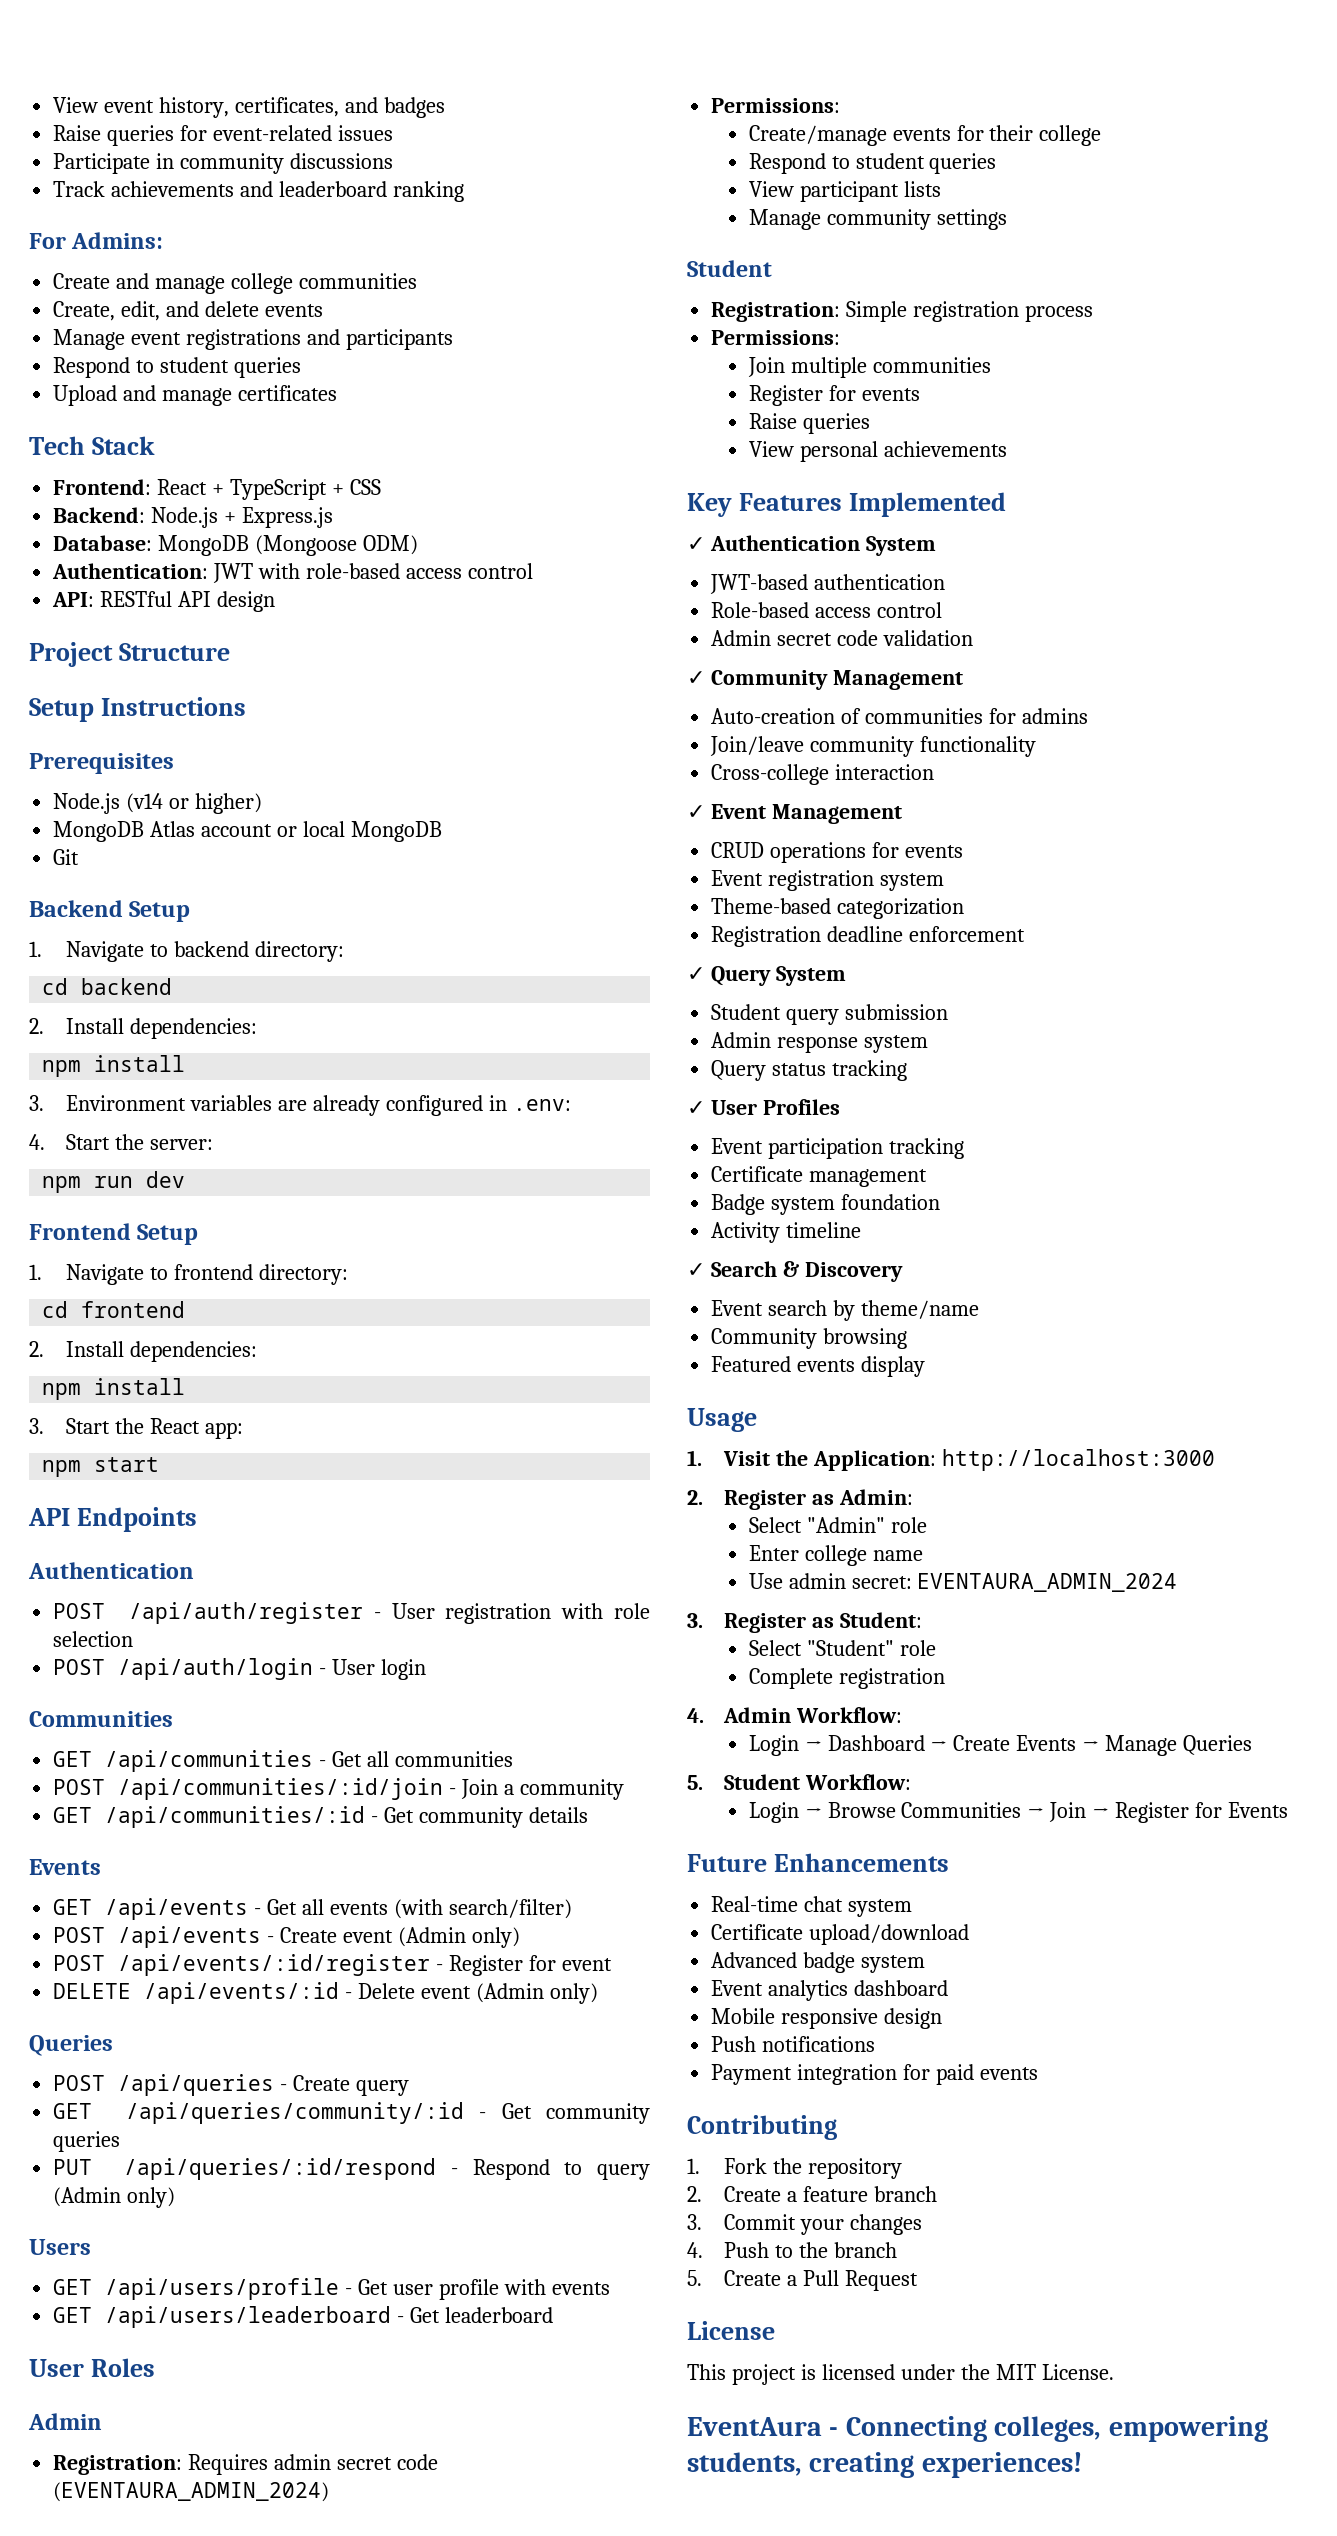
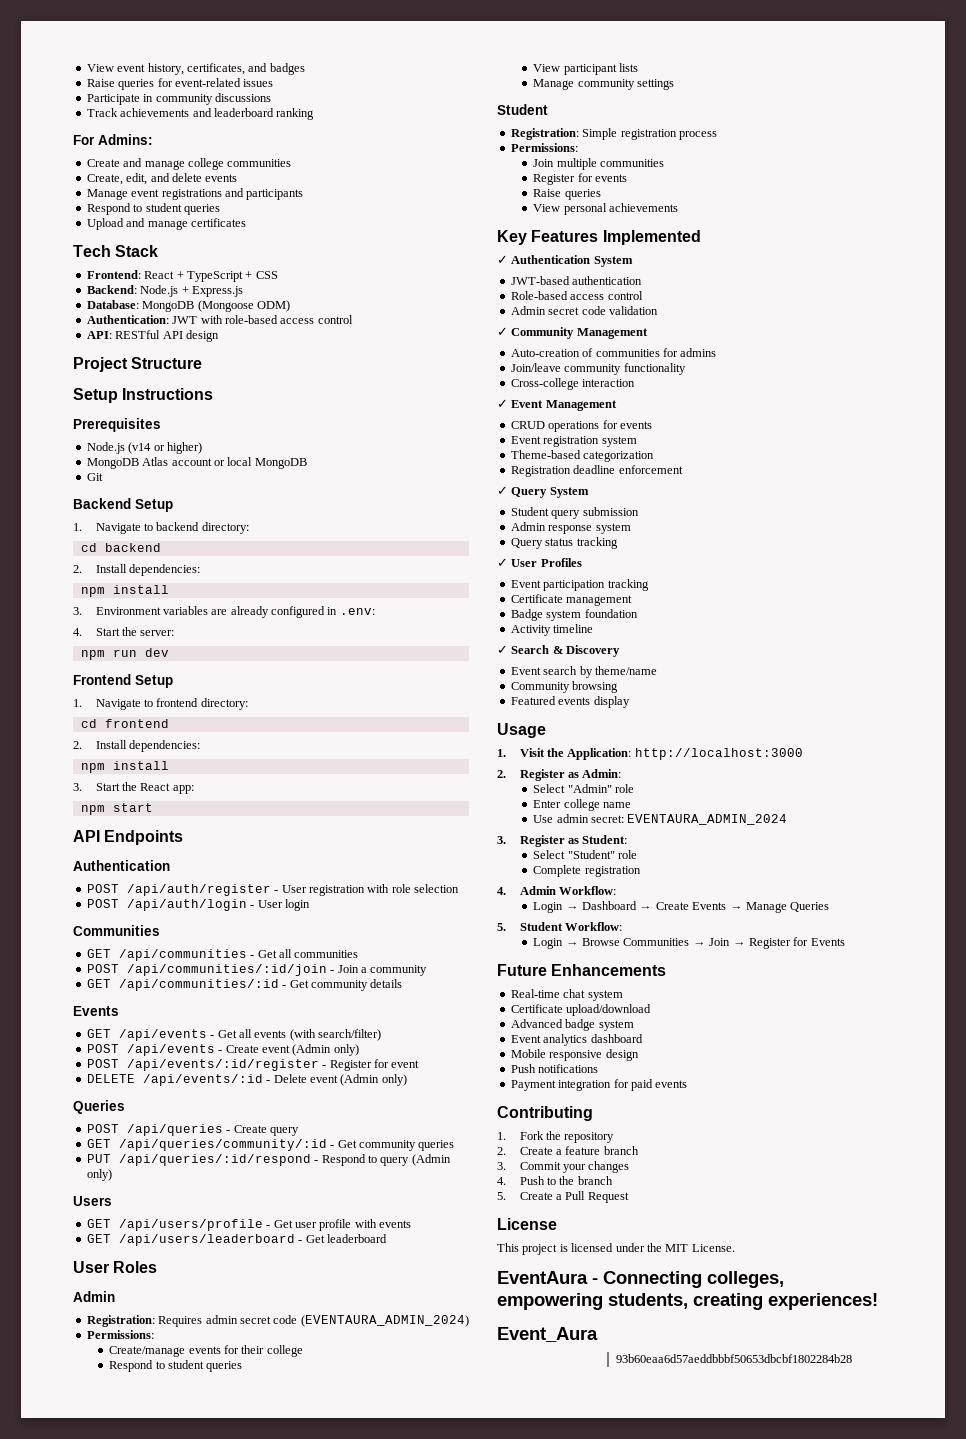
(1082, 2465) none -> [497,1327,598,1342] [615,1354,852,1363] // Event_Aura // 93b60eaa6d57aeddbbbf50653dbcbf1802284b28

